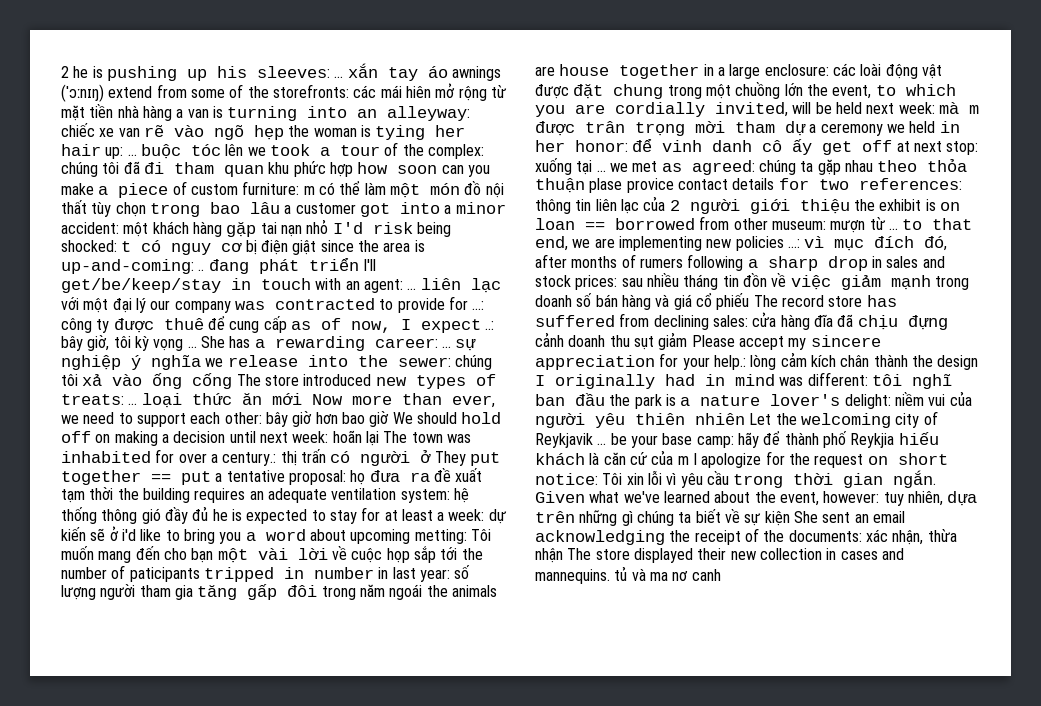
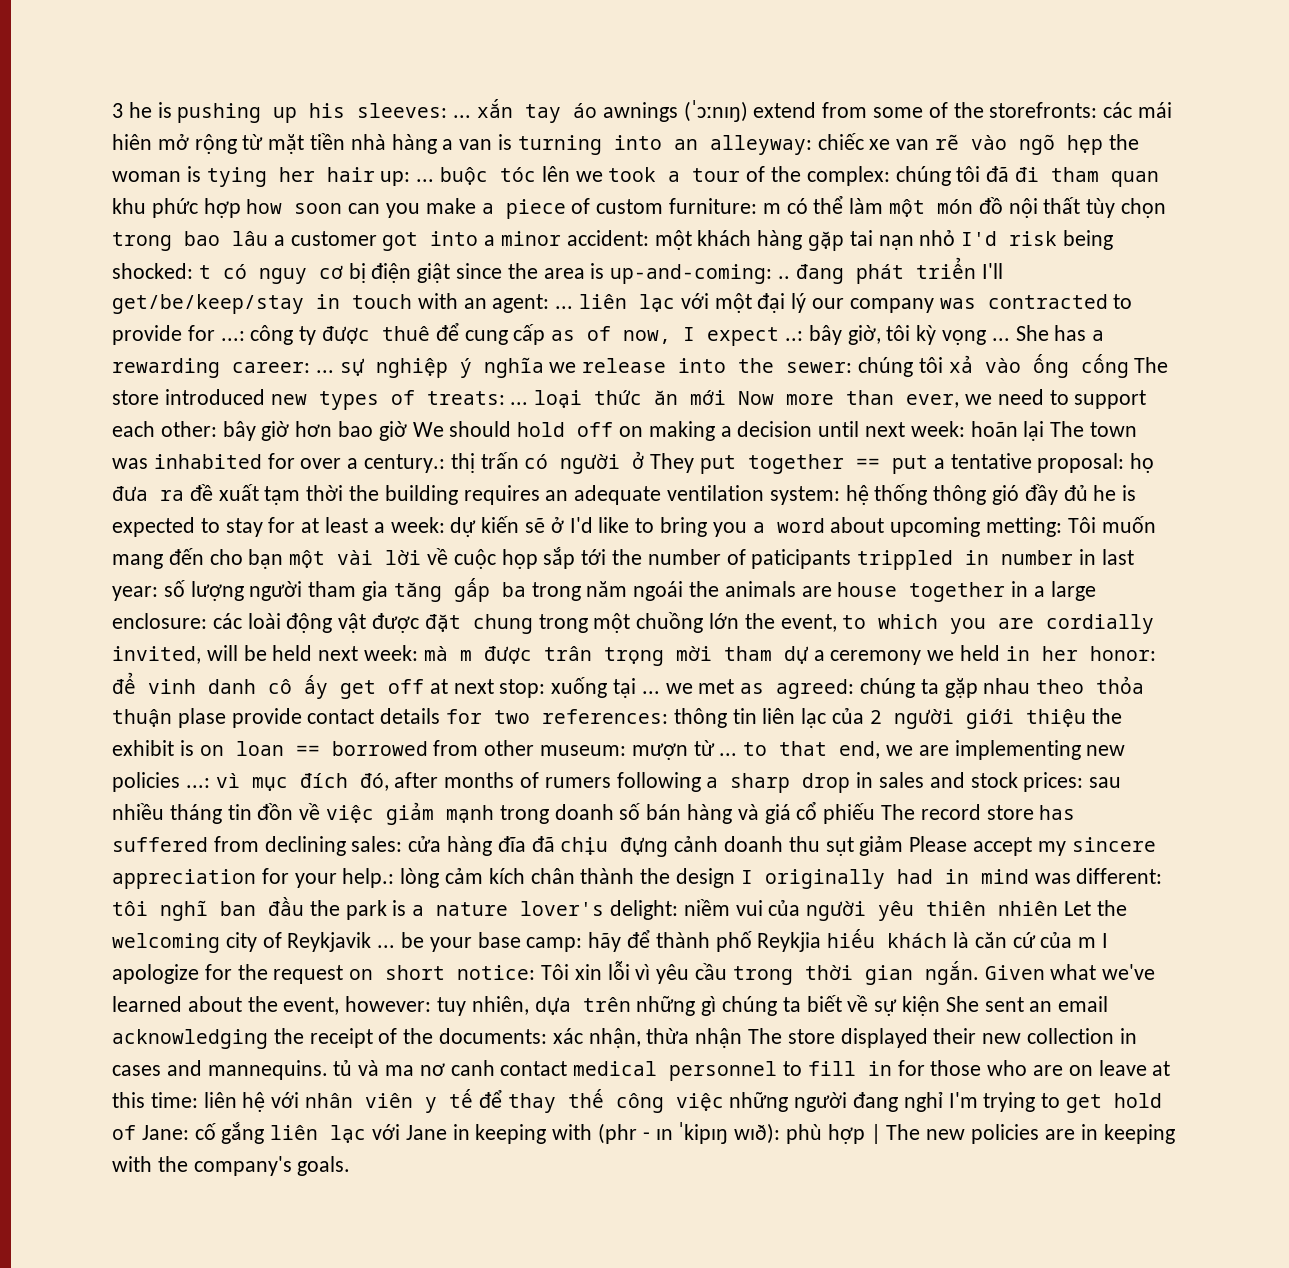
[61,66,69,78] 2 -> [112,103,123,118] 3
[121,529,136,541] i'd -> [569,517,593,533] I'd
[203,567,274,582] tripped -> [857,550,954,570] trippled
[287,585,318,597] đôi -> [501,582,526,597] ba
[626,178,674,193] provice -> [231,708,302,728] provide
(721, 575) none -> [500,1060,1171,1081] [112,1089,1163,1113] [112,1122,1175,1144] [112,1156,351,1176] contact medical personnel to fill in for those who are on leave at this time: liên hệ với nhân viên y tế để thay thế công việc những người đang nghỉ I'm trying to get hold of Jane: cố gắng liên lạc với Jane in keeping with (phr - ɪn ˈkipɪŋ wɪð): phù hợp | The new policies are in keeping with the company's goals.

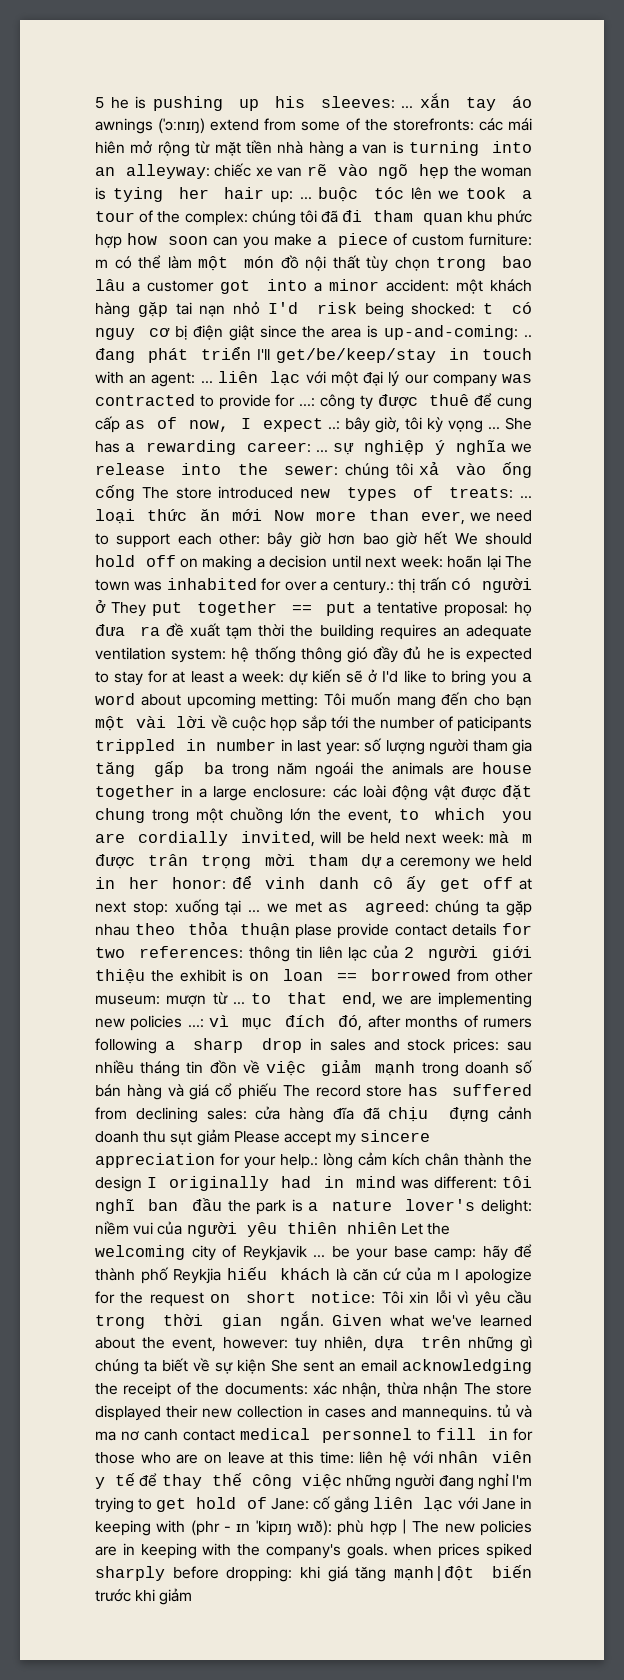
[112,103,123,118] 3 -> [95,97,104,109] 5
(407, 431) none -> [424,531,448,545] hết
(351, 1166) none -> [393,1543,532,1559] [95,1565,532,1582] [95,1588,193,1605] when prices spiked sharply before dropping: khi giá tăng mạnh|đột biến trước khi giảm

